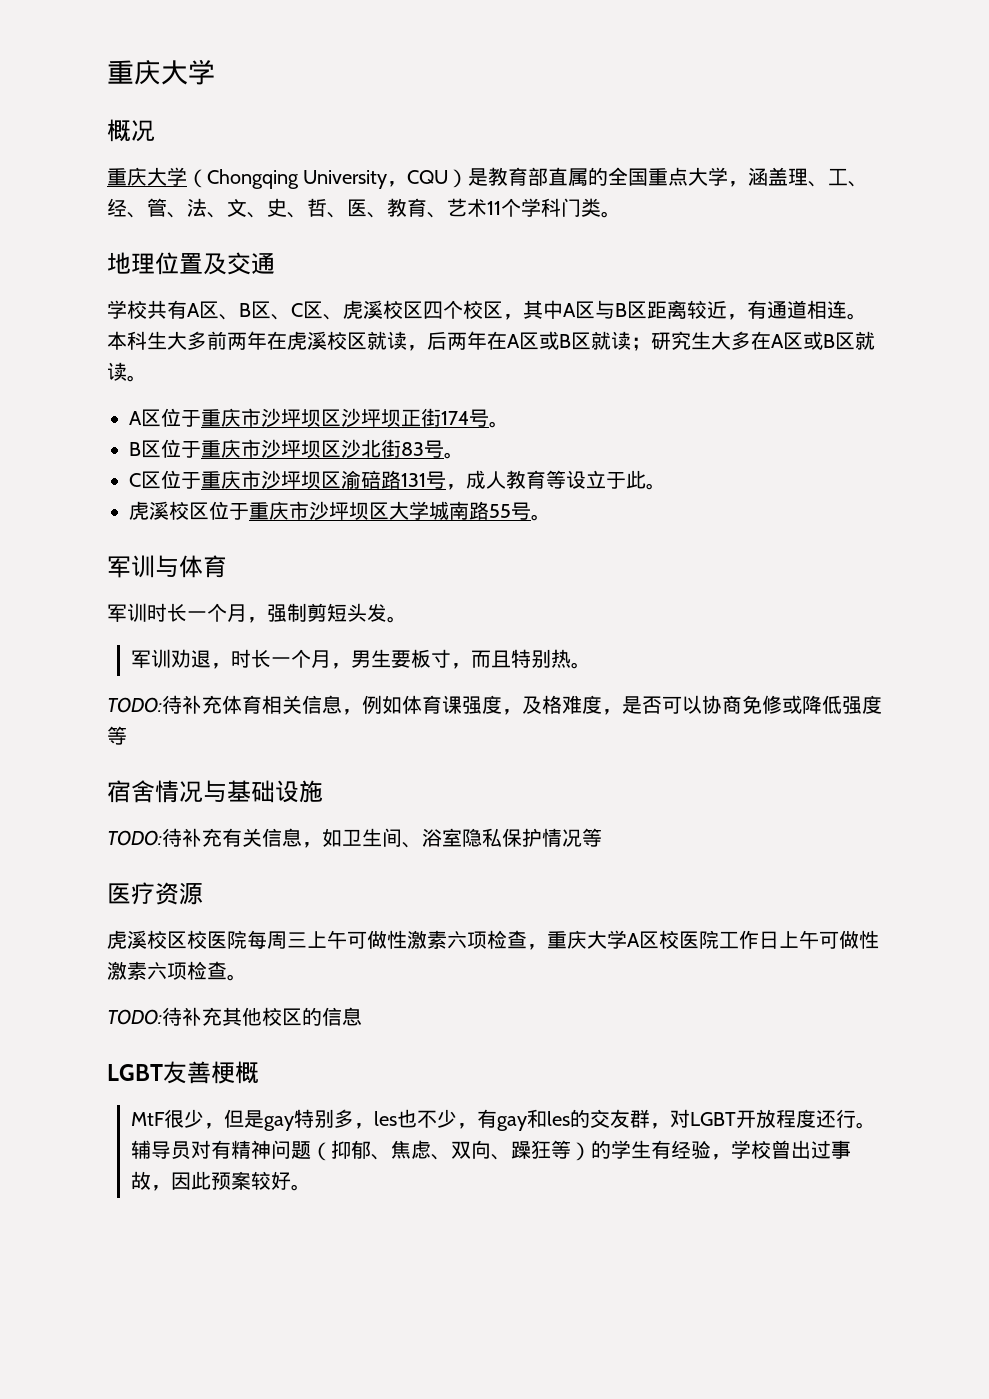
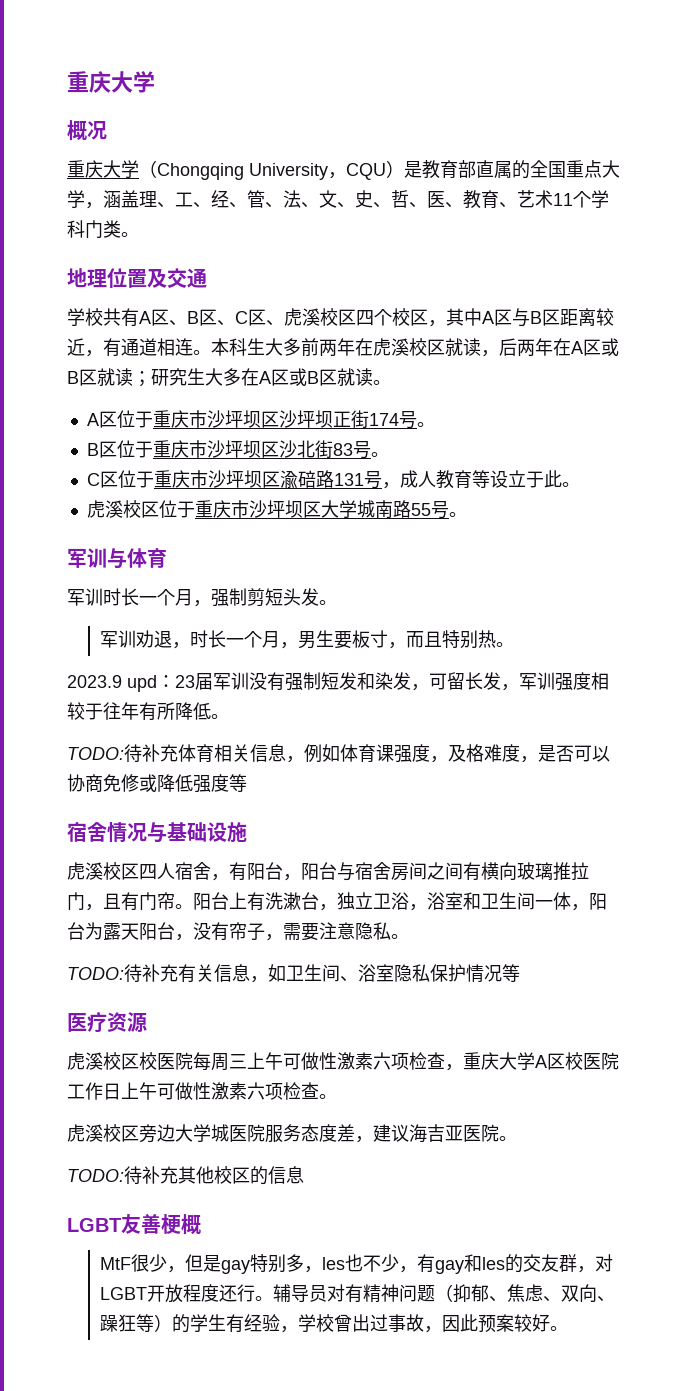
(591, 665) none -> [67,672,609,692] [67,702,229,721] // 2023.9 upd：23届军训没有强制短发和染发，可留长发，军训强度相较于往年有所降低。
(323, 791) none -> [67,862,589,881] [67,892,607,911] [67,922,409,941] // 虎溪校区四人宿舍，有阳台，阳台与宿舍房间之间有横向玻璃推拉门，且有门帘。阳台上有洗漱台，独立卫浴，浴室和卫生间一体，阳台为露天阳台，没有帘子，需要注意隐私。
(247, 977) none -> [67,1124,517,1143] // 虎溪校区旁边大学城医院服务态度差，建议海吉亚医院。

